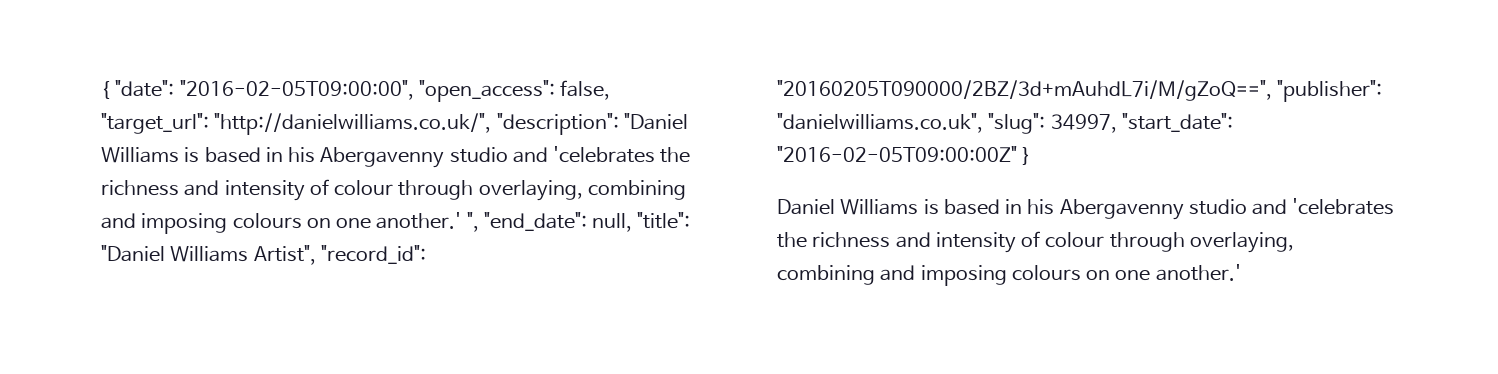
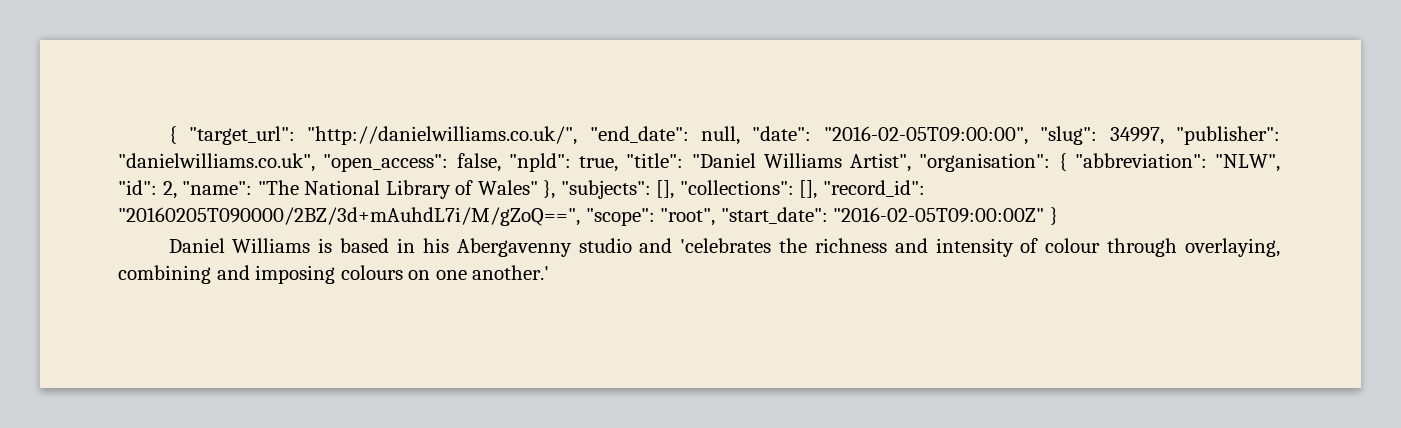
[101,80,611,102] [101,113,688,135] [101,146,691,168] [101,179,686,201] [101,212,691,234] [101,245,426,265] [777,80,1383,102] [777,113,1117,134] { "date": "2016-02-05T09:00:00", "open_access": false, "target_url": "http://danielwilliams.co.uk/", "description": "Daniel Williams is based in his Abergavenny studio and 'celebrates the richness and intensity of colour through overlaying, combining and imposing colours on one another.' ", "end_date": null, "title": "Daniel Williams Artist", "record_id": "20160205T090000/2BZ/3d+mAuhdL7i/M/gZoQ==", "publisher": "danielwilliams.co.uk", "slug": 34997, -> [168,126,1281,145] [118,153,1280,172] [118,180,925,199] [118,207,716,226] { "target_url": "http://danielwilliams.co.uk/", "end_date": null, "date": "2016-02-05T09:00:00", "slug": 34997, "publisher": "danielwilliams.co.uk", "open_access": false, "npld": true, "title": "Daniel Williams Artist", "organisation": { "abbreviation": "NLW", "id": 2, "name": "The National Library of Wales" }, "subjects": [], "collections": [], "record_id": "20160205T090000/2BZ/3d+mAuhdL7i/M/gZoQ==", "scope": "root",

